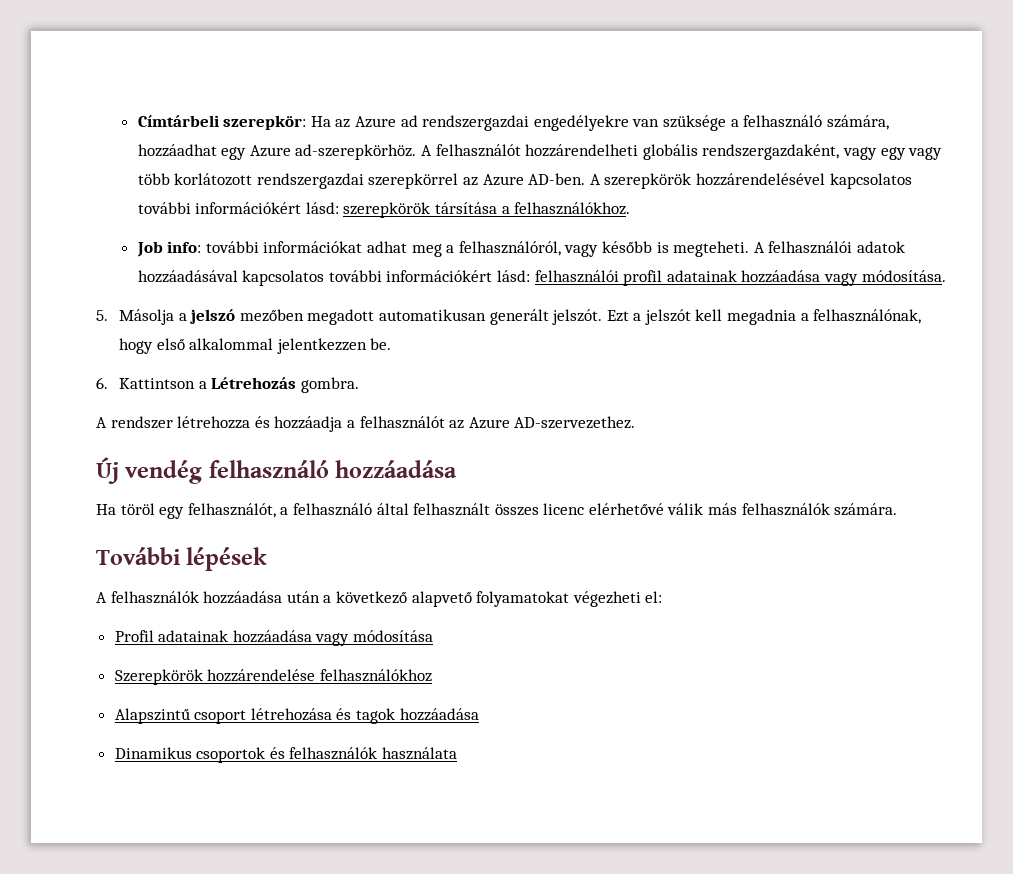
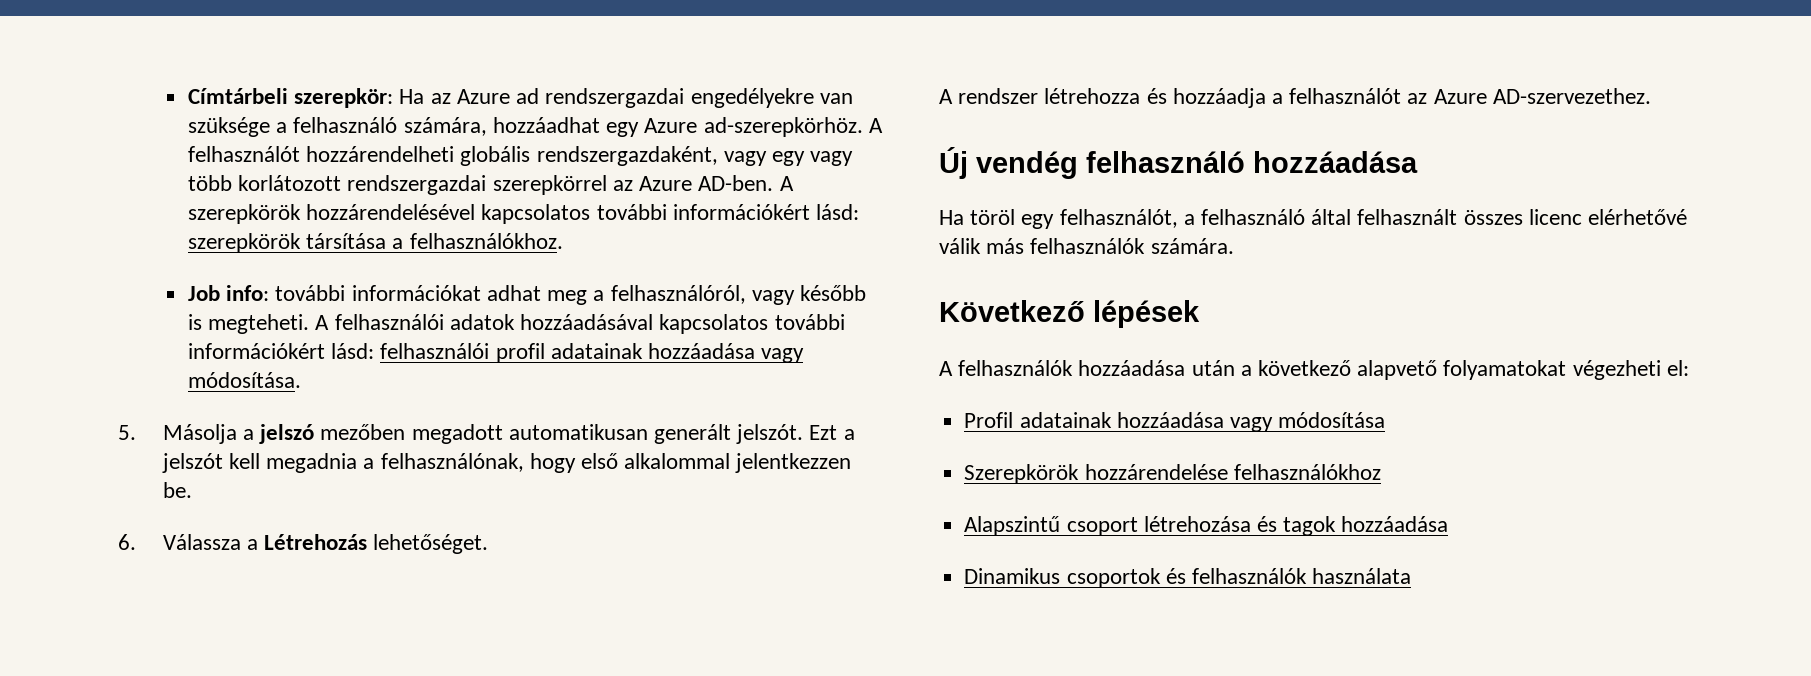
[119,378,196,389] Kattintson -> [162,534,241,550] Válassza
[300,377,359,393] gombra. -> [373,534,489,554] lehetőséget.
[96,547,180,565] További -> [939,300,1085,322] Következő

